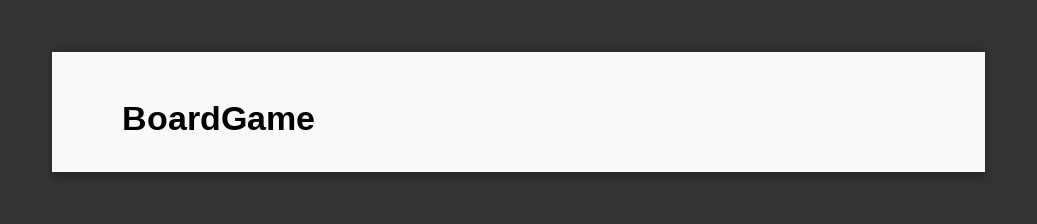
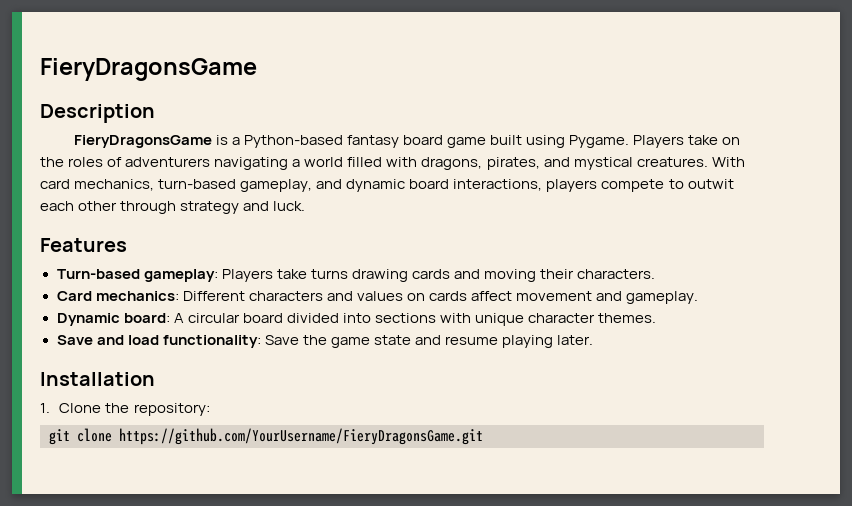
[122,106,315,130] BoardGame -> [40,58,257,81] [40,104,155,123] [73,135,741,148] [40,157,745,170] [40,179,734,192] [40,201,306,214] [40,238,127,252] [56,269,655,282] [56,291,699,304] [56,313,657,326] [56,335,594,348] [40,372,155,386] [40,403,210,416] [49,428,483,445] FieryDragonsGame // Description // FieryDragonsGame is a Python-based fantasy board game built using Pygame. Players take on the roles of adventurers navigating a world filled with dragons, pirates, and mystical creatures. With card mechanics, turn-based gameplay, and dynamic board interactions, players compete to outwit each other through strategy and luck. // Features // Turn-based gameplay: Players take turns drawing cards and moving their characters. // Card mechanics: Different characters and values on cards affect movement and gameplay. // Dynamic board: A circular board divided into sections with unique character themes. // Save and load functionality: Save the game state and resume playing later. // Installation // 1. Clone the repository: // git clone https://github.com/YourUsername/FieryDragonsGame.git

